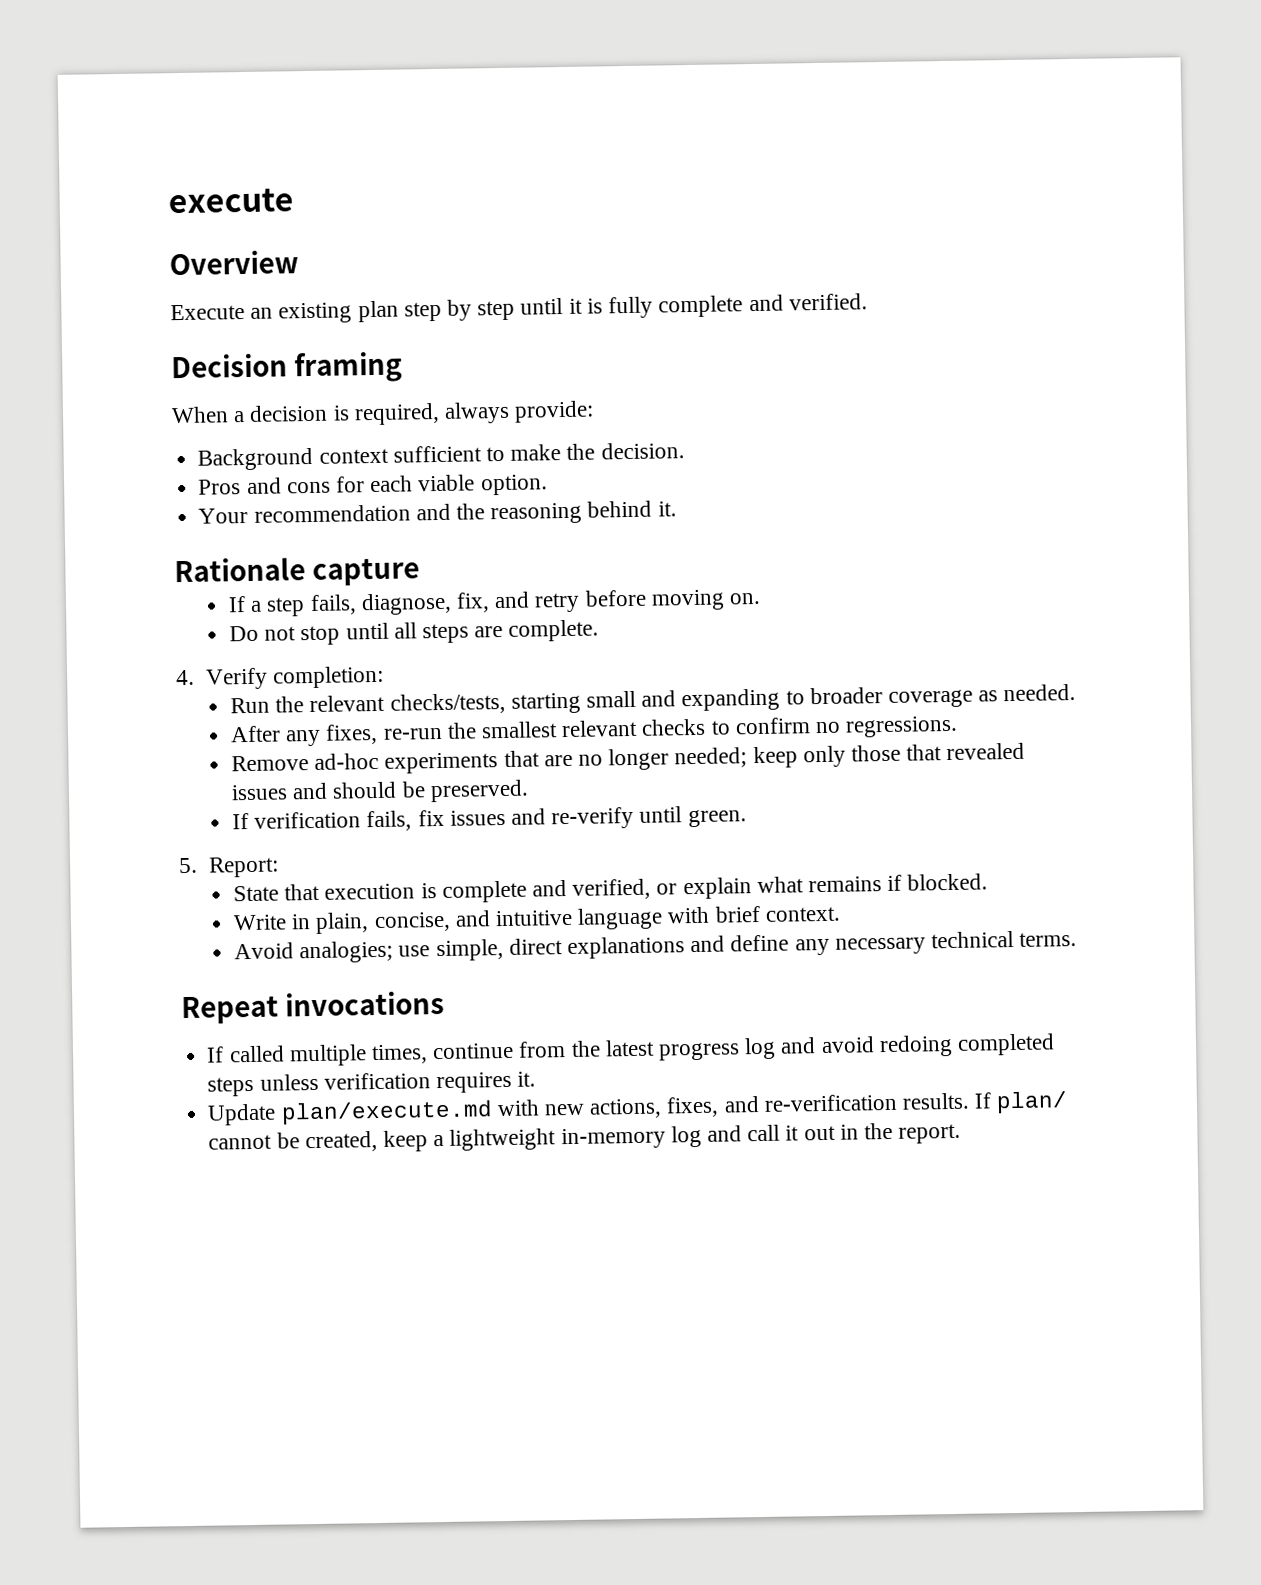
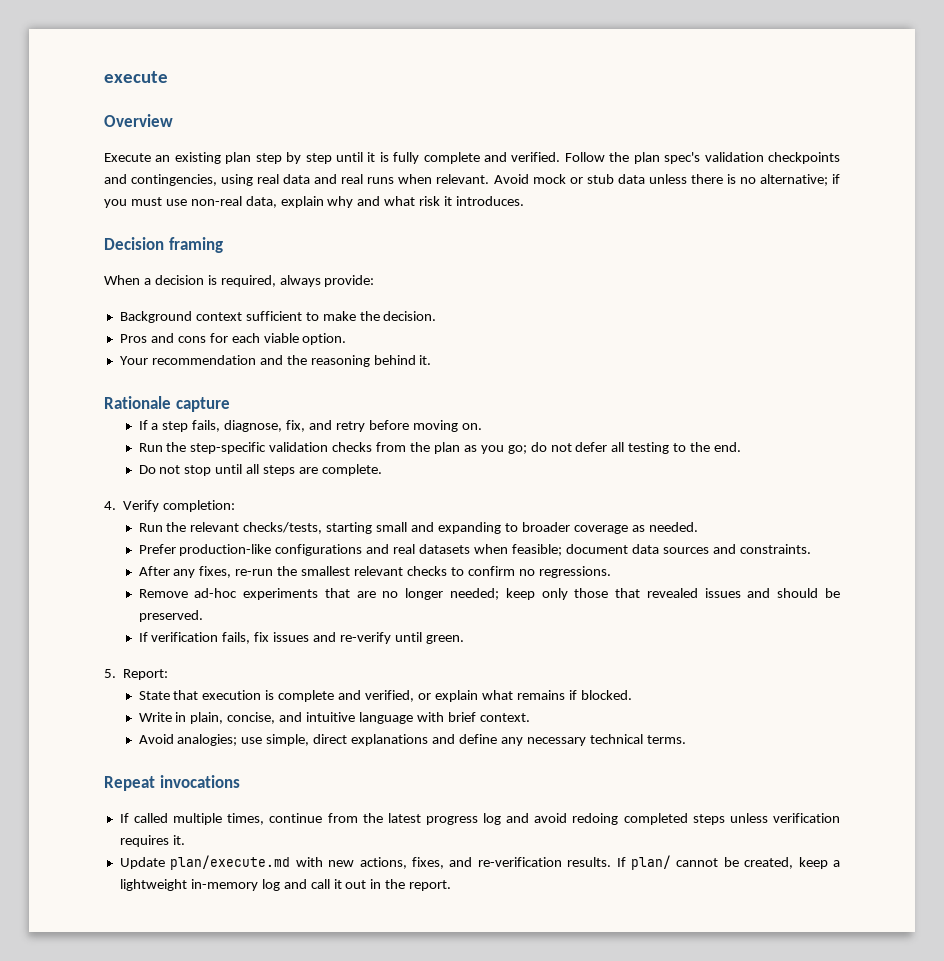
(868, 302) none -> [564,152,841,164] [104,174,840,186] [104,196,525,208] Follow the plan spec's validation checkpoints and contingencies, using real data and real runs when relevant. Avoid mock or stub data unless there is no alternative; if you must use non-real data, explain why and what risk it introduces.
(762, 598) none -> [138,442,742,454] // Run the step-specific validation checks from the plan as you go; do not defer all testing to the end.
(1077, 692) none -> [138,544,811,556] // Prefer production-like configurations and real datasets when feasible; document data sources and constraints.

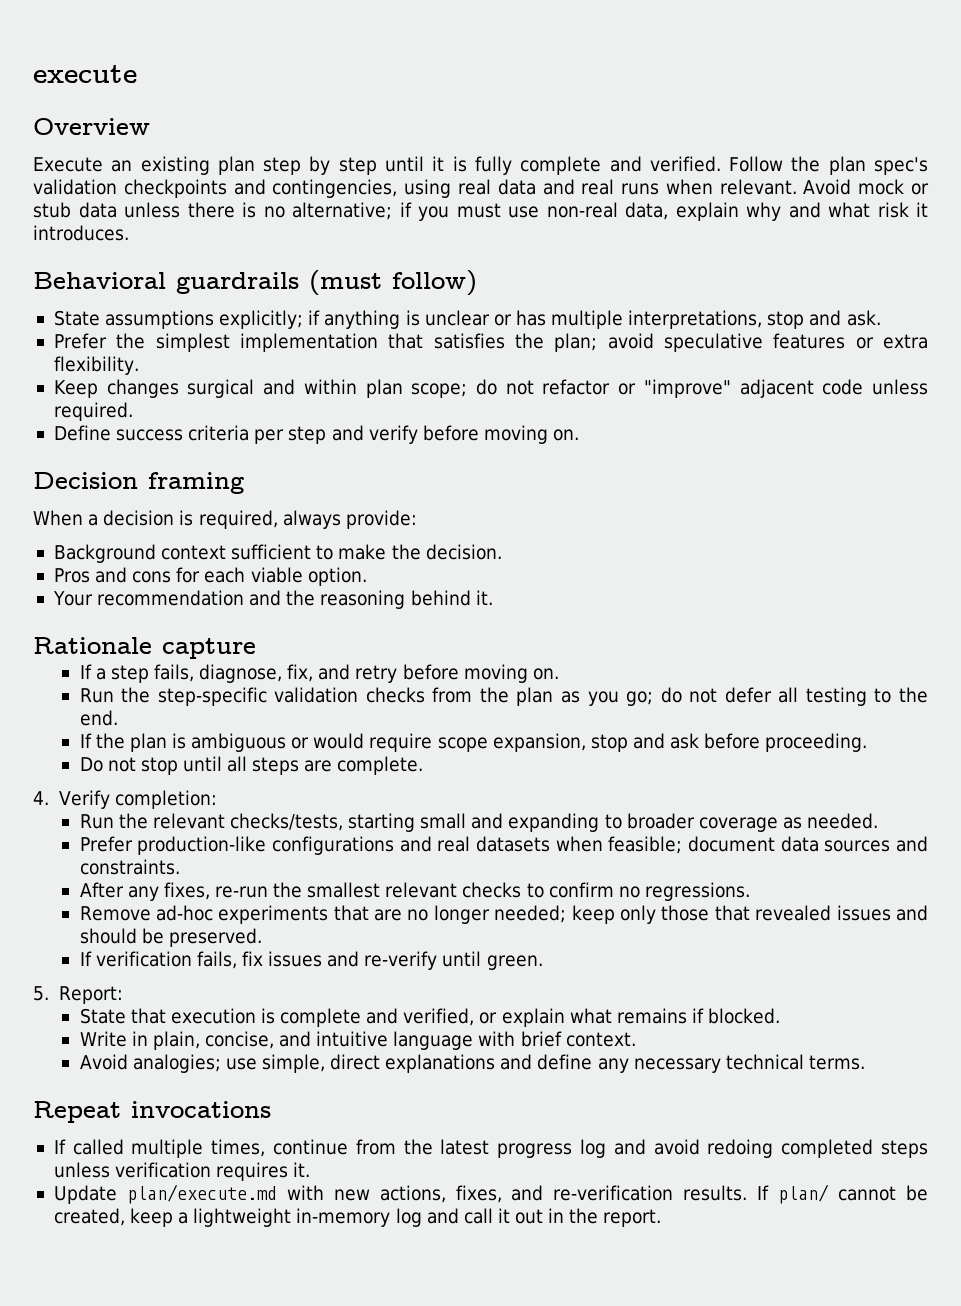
(525, 201) none -> [33,270,477,296] [53,310,881,329] [53,333,929,352] [53,356,139,375] [53,379,928,398] [53,402,133,421] [53,425,580,444] // Behavioral guardrails (must follow) // State assumptions explicitly; if anything is unclear or has multiple interpretations, stop and ask. // Prefer the simplest implementation that satisfies the plan; avoid speculative features or extra flexibility. // Keep changes surgical and within plan scope; do not refactor or "improve" adjacent code unless required. // Define success criteria per step and verify before moving on.
(742, 447) none -> [79,733,868,752] // If the plan is ambiguous or would require scope expansion, stop and ask before proceeding.

